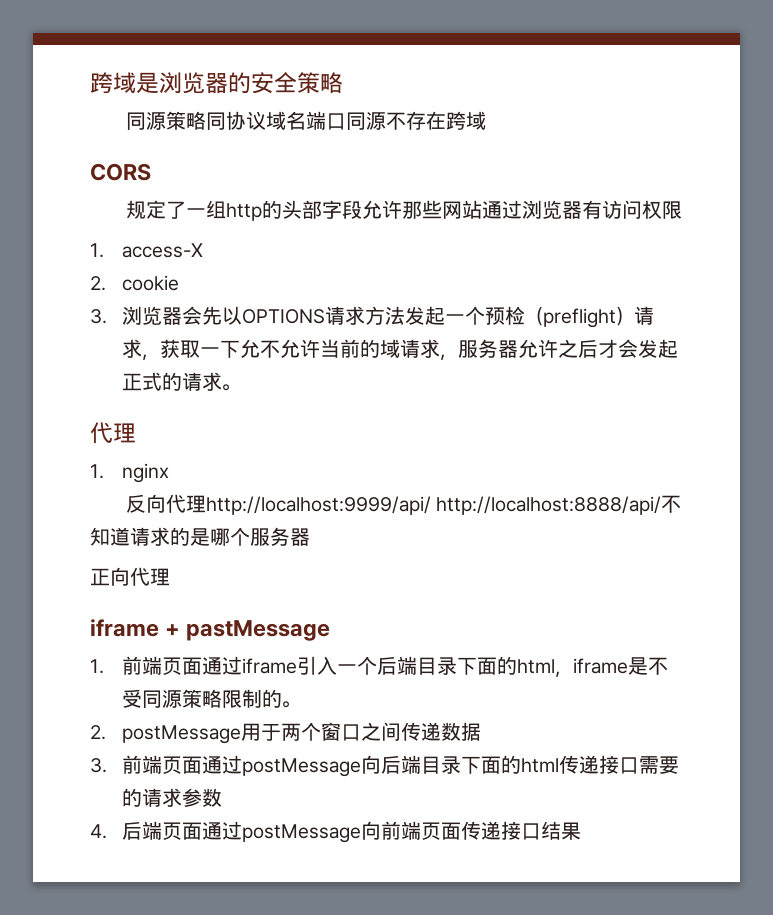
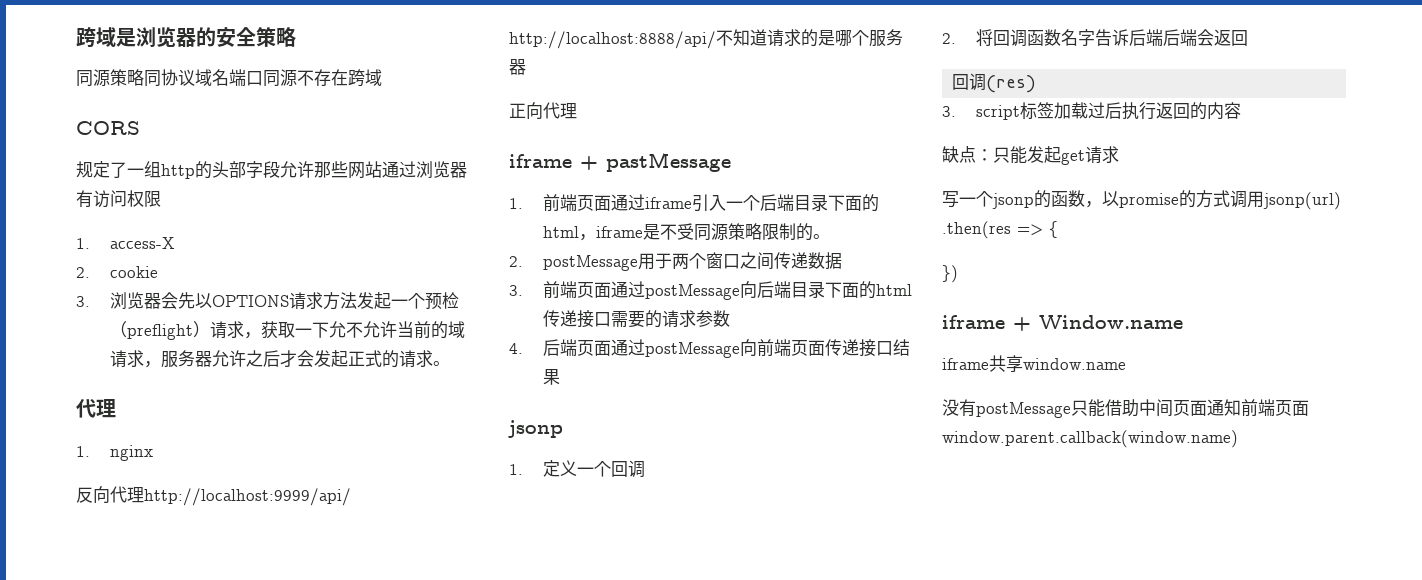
(581, 831) none -> [508,420,563,438] [509,460,645,478] [942,29,1248,47] [952,73,1037,93] [942,102,1241,120] [942,146,1119,165] [942,190,1341,210] [942,221,1058,239] [942,265,958,283] [942,315,1183,331] [942,355,1126,373] [942,399,1309,418] [942,430,1238,448] // jsonp // 1.定义一个回调 // 2.将回调函数名字告诉后端后端会返回 // 回调(res) // 3. script标签加载过后执行返回的内容 // 缺点：只能发起get请求 // 写一个jsonp的函数，以promise的方式调用jsonp(url) .then(res => { // }) // iframe + Window.name // iframe共享window.name // 没有postMessage只能借助中间页面通知前端页面window.parent.callback(window.name)

